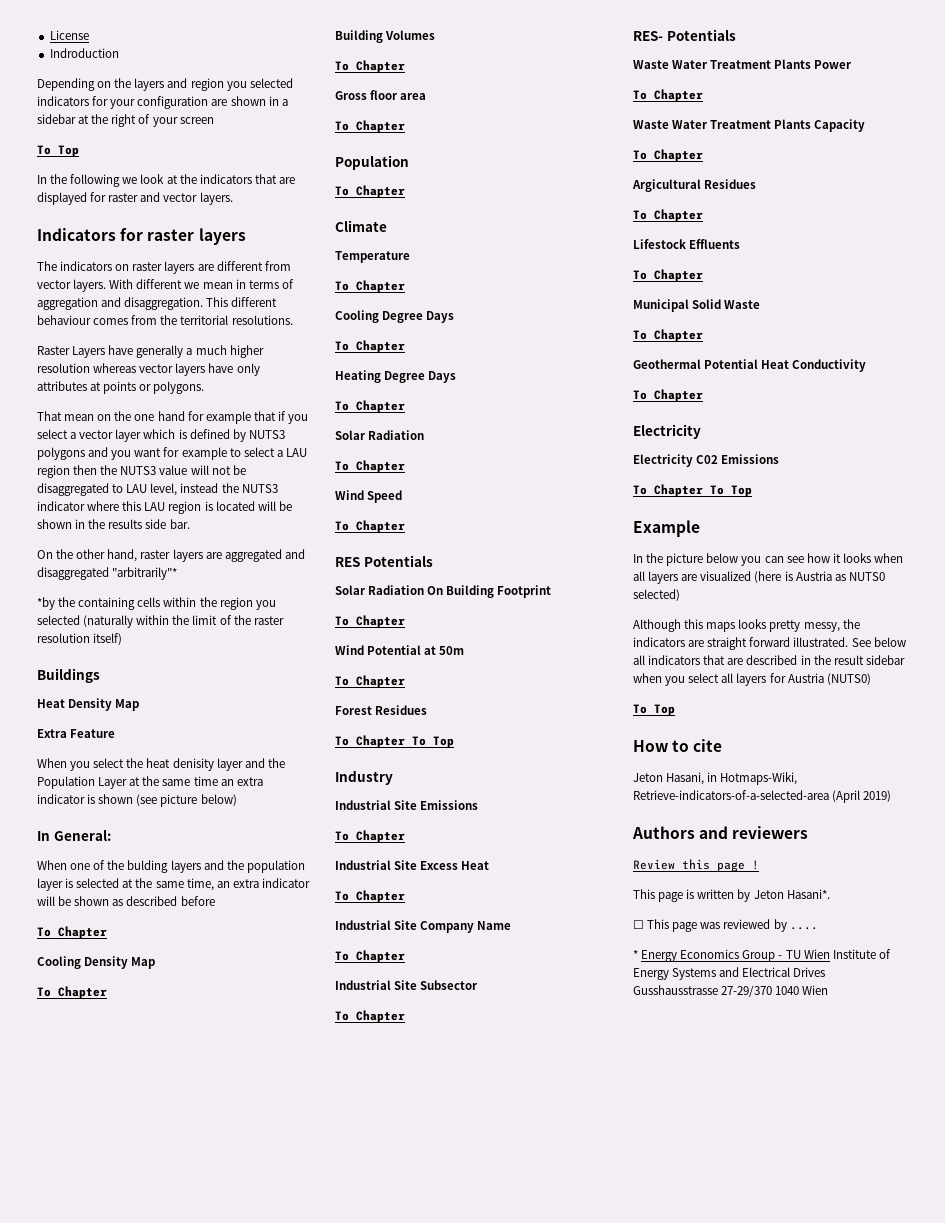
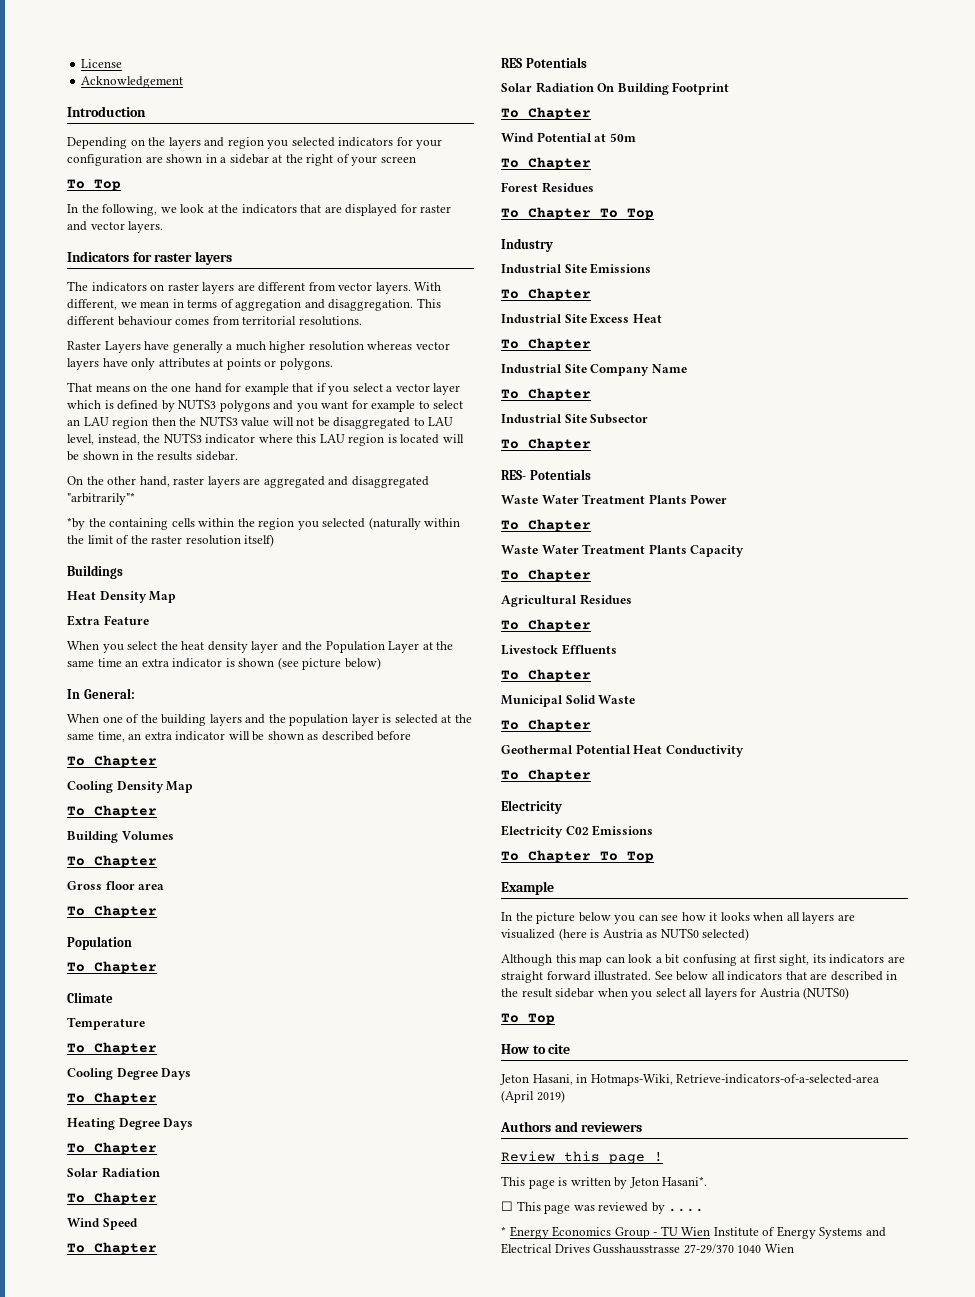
[49,48,119,58] Indroduction -> [81,76,184,88] [67,106,146,117] Acknowledgement // Introduction
[70,174,121,187] following -> [102,204,158,216] following,
[136,279,183,289] different -> [67,299,117,310] different,
[160,315,178,325] the -> (240, 320) none
[64,414,95,421] mean -> [95,385,130,392] means
[276,450,283,457] a -> [67,419,80,426] an
[180,483,219,493] instead -> [97,434,140,445] instead,
[145,519,190,529] side bar. -> [195,451,238,461] sidebar.
[172,758,214,771] denisity -> [207,641,248,653] density
[127,860,169,873] bulding -> [161,714,207,726] building
[632,179,701,192] Argicultural -> [501,595,577,607] Agricultural
[633,239,686,249] Lifestock -> [501,645,558,655] Livestock
[706,619,860,632] maps looks pretty messy, the -> [579,954,826,966] map can look a bit confusing at first sight, its

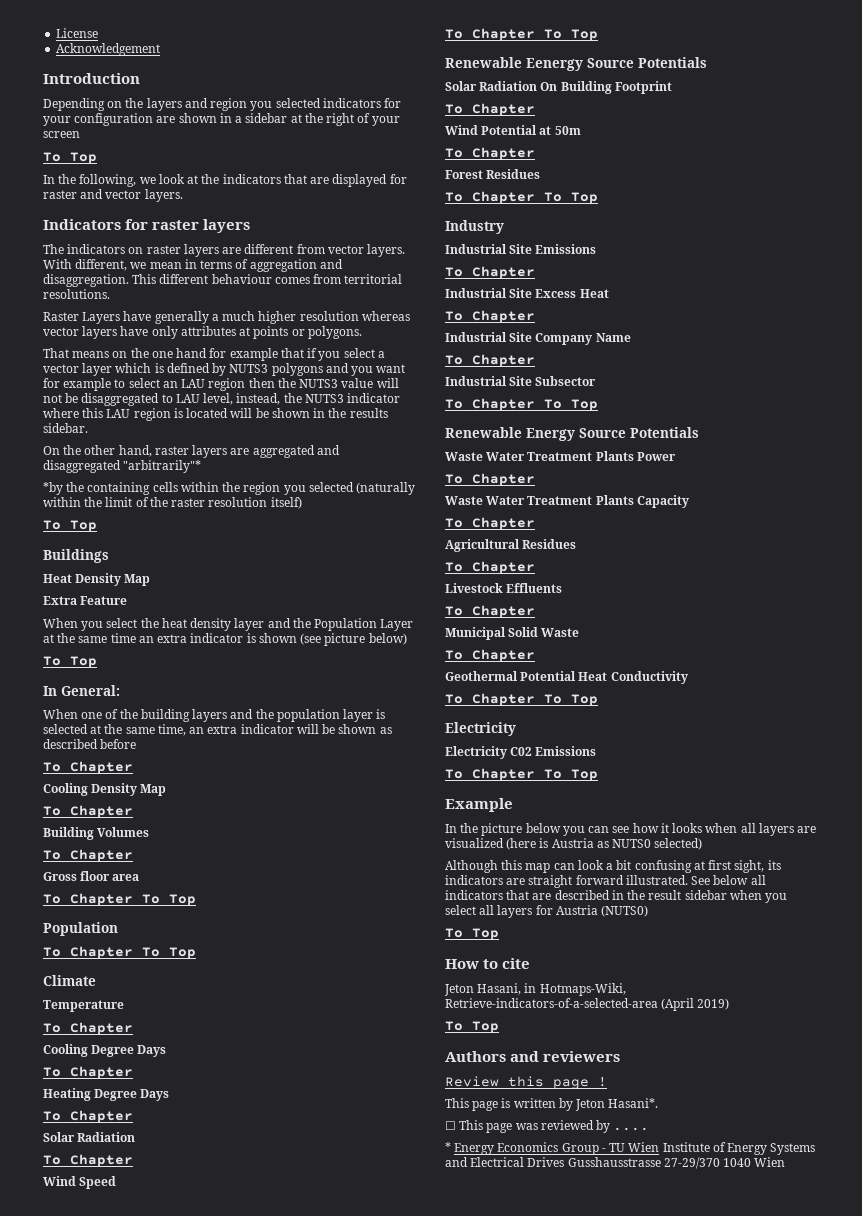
(275, 540) none -> [43,520,97,532] // To Top
(381, 663) none -> [43,656,97,668] // To Top
(157, 911) none -> [142,894,196,906] To Top
(157, 967) none -> [142,947,196,959] To Top
[501,58,522,68] // RES -> [544,29,598,41] [445,57,634,71] To Top // Renewable Eenergy Source
[501,470,526,480] // RES- -> [544,399,598,411] [445,427,626,441] To Top // Renewable Energy Source
(591, 775) none -> [544,694,598,706] To Top
(565, 1096) none -> [445,1021,499,1033] // To Top

